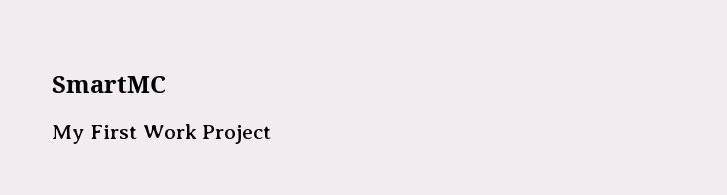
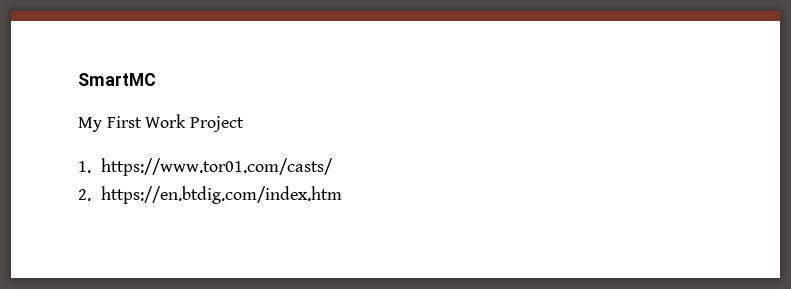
(272, 134) none -> [78,158,333,176] [78,186,342,204] // 1. https://www.tor01.com/casts/ // 2. https://en.btdig.com/index.htm

